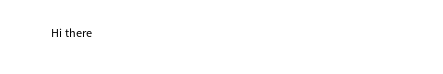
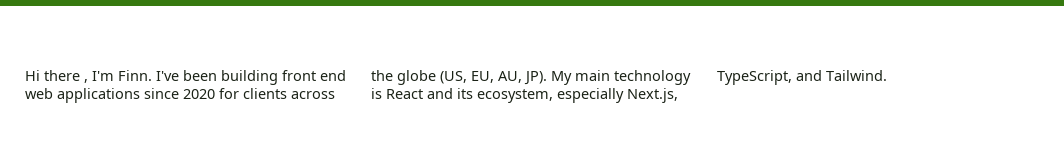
(92, 32) none -> [84,70,346,85] [25,88,335,103] [371,70,691,85] [371,88,678,103] [717,70,887,85] , I'm Finn. I've been building front end web applications since 2020 for clients across the globe (US, EU, AU, JP). My main technology is React and its ecosystem, especially Next.js, TypeScript, and Tailwind.

